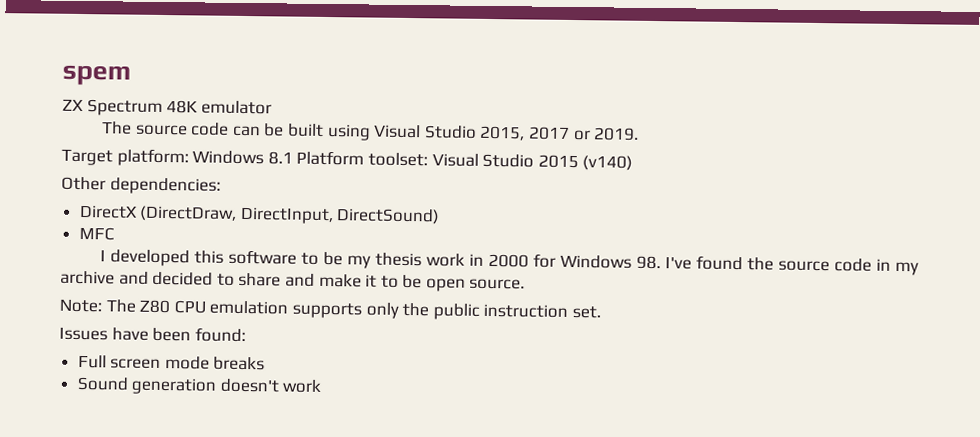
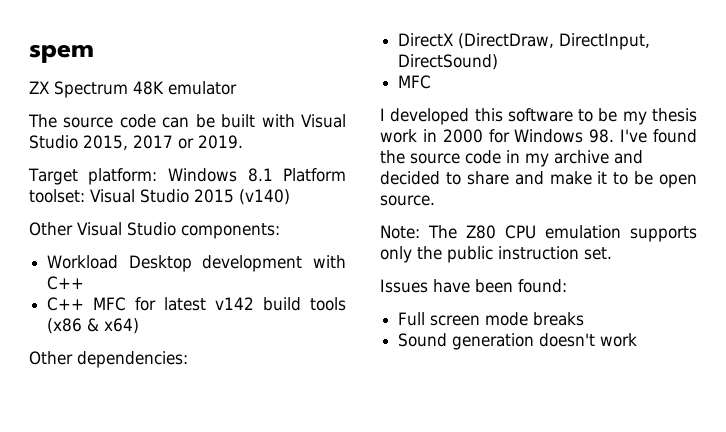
[326,124,371,141] using -> [261,114,295,127] with
(634, 163) none -> [29,222,280,239] [47,255,347,272] [47,276,85,290] [47,297,346,311] [47,318,140,334] // Other Visual Studio components: // Workload Desktop development with C++ // C++ MFC for latest v142 build tools (x86 & x64)

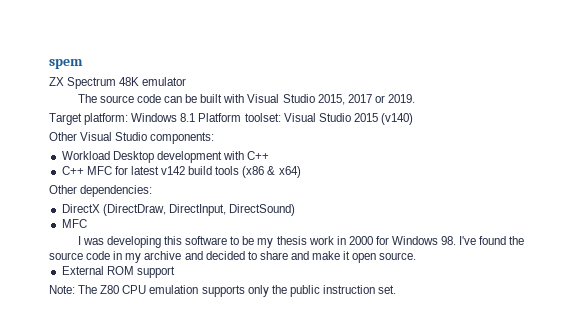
[390,108,470,125] developed -> [82,236,161,248] was developing
[613,171,654,185] to be -> (351, 255) none
(435, 200) none -> [61,266,175,278] // External ROM support
[380,279,567,293] [398,312,585,326] [398,333,638,350] // Issues have been found: // Full screen mode breaks // Sound generation doesn't work -> (397, 289) none

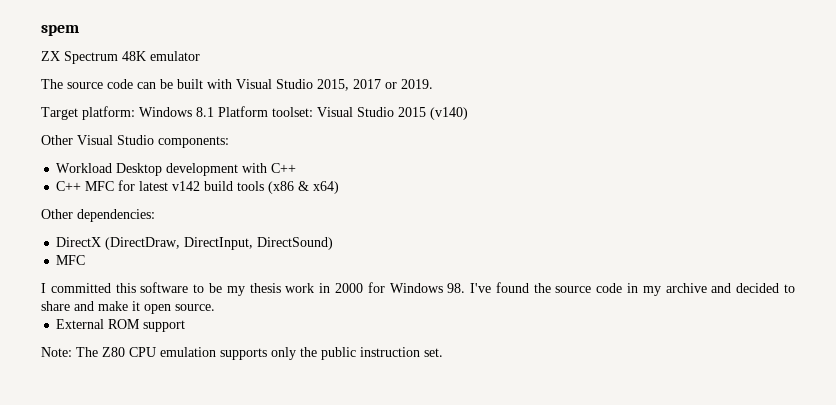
[82,236,161,248] was developing -> [50,283,111,293] committed

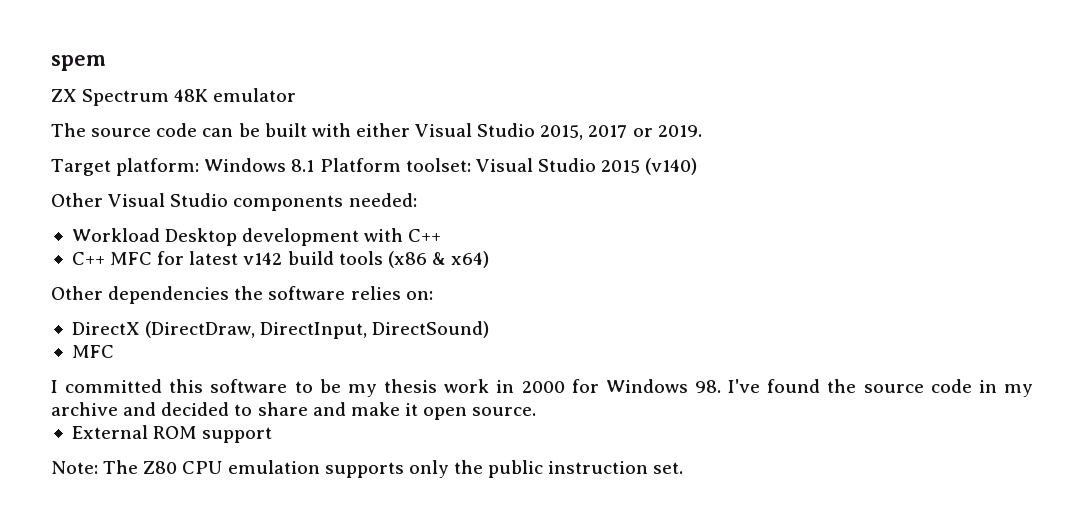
(232, 84) none -> [355,123,410,137] either
[158,136,229,148] components: -> [233,193,417,211] components needed:
[77,209,155,222] dependencies: -> [108,286,433,304] dependencies the software relies on:

